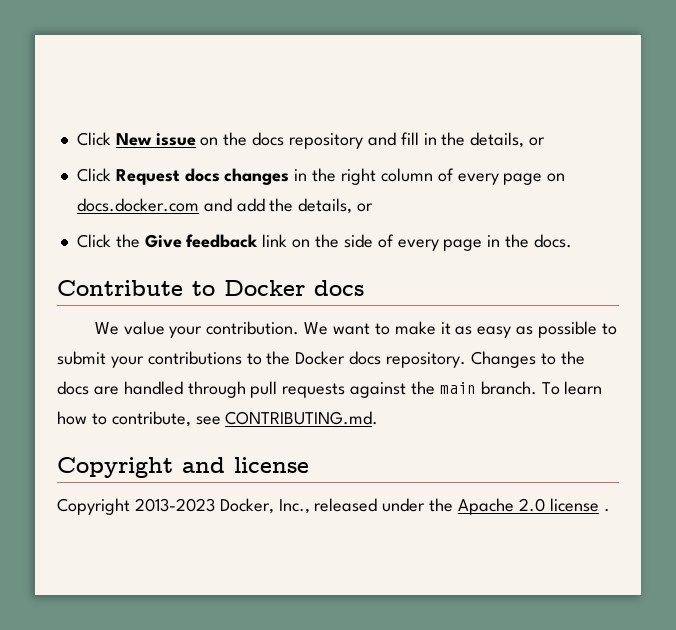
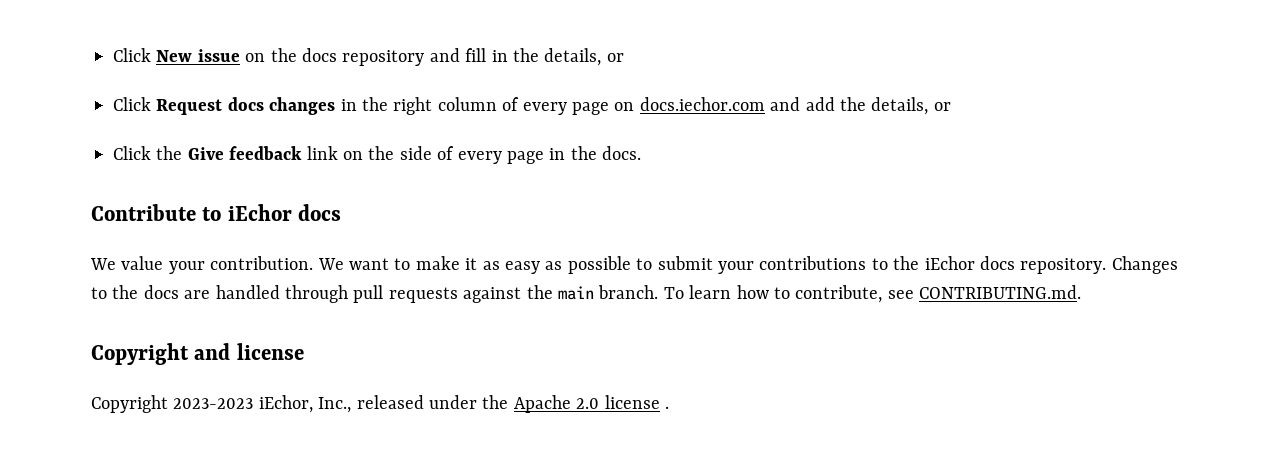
[76,198,199,212] docs.docker.com -> [639,97,765,111] docs.iechor.com
[224,280,305,296] Docker -> [227,204,292,221] iEchor
[295,351,346,365] Docker -> [924,256,975,270] iEchor
[134,498,274,514] 2013-2023 Docker, -> [173,395,313,413] 2023-2023 iEchor,

